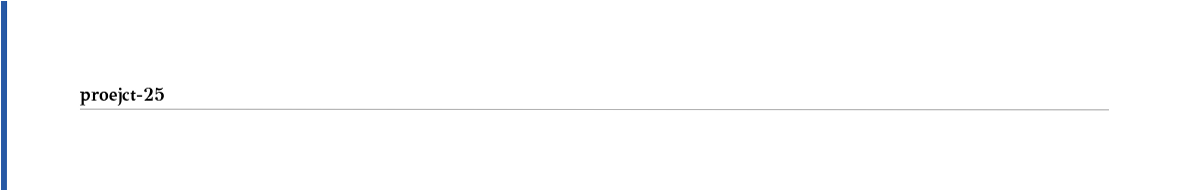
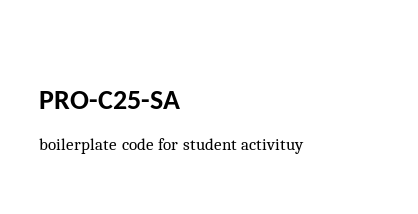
[79,87,166,106] proejct-25 -> [39,91,180,109] [39,138,305,154] PRO-C25-SA // boilerplate code for student activituy

